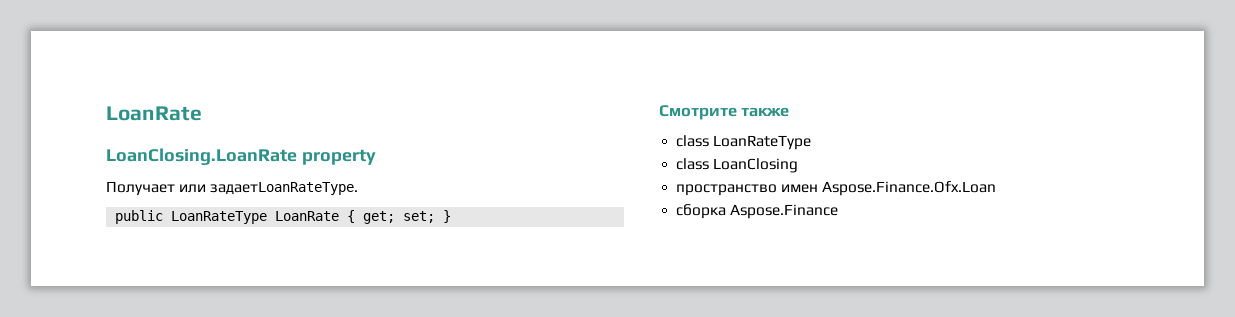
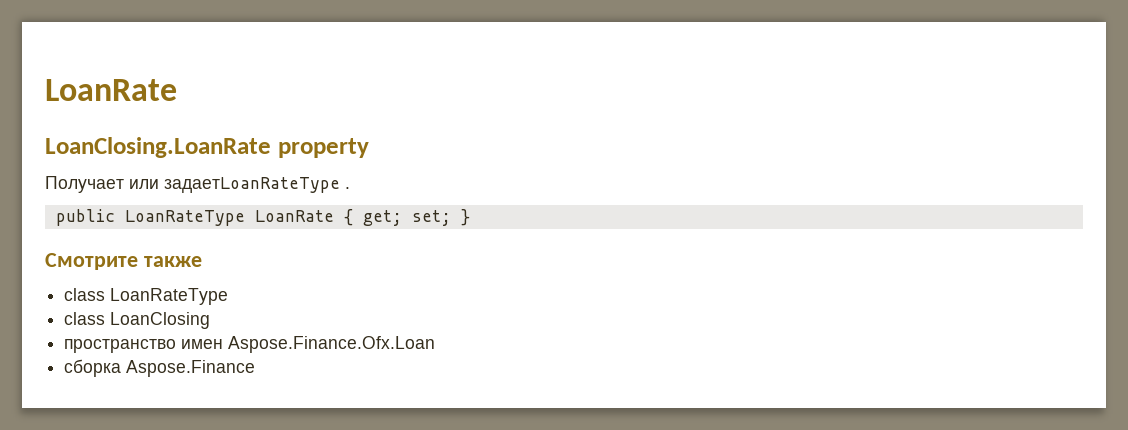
[210,182,359,195] задаетLoanRateType. -> [164,177,350,193] задаетLoanRateType .

